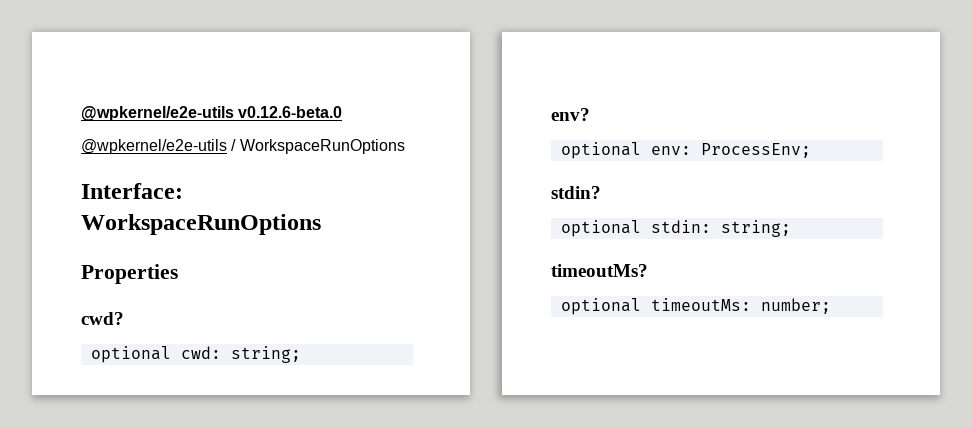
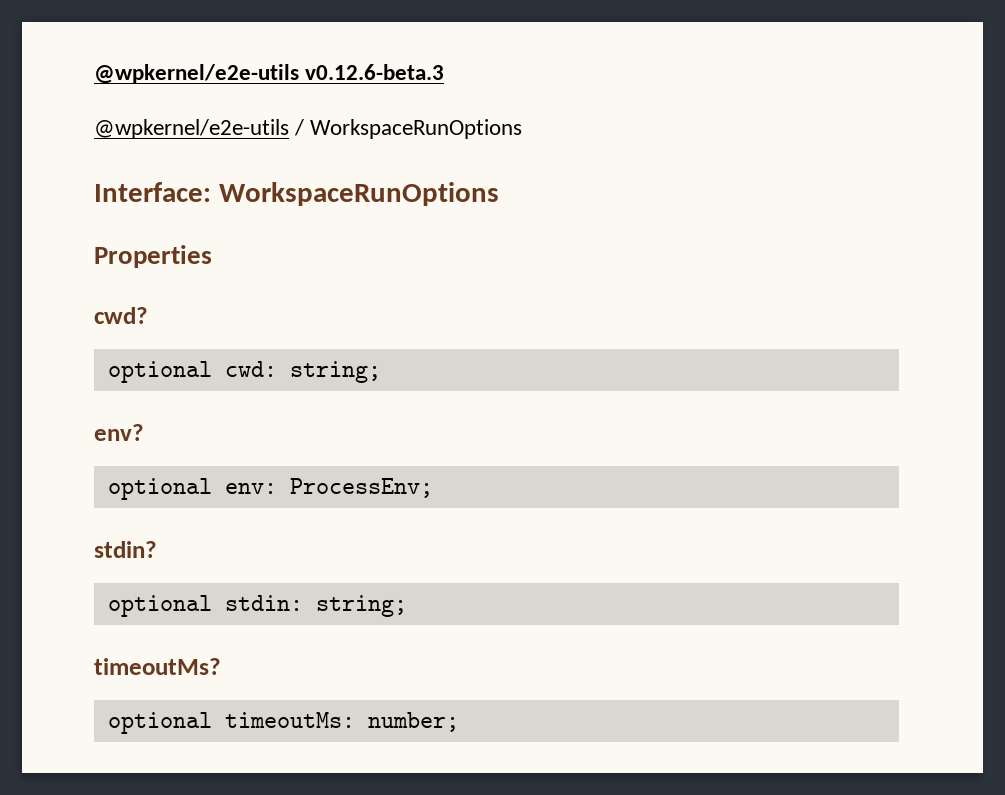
[81,106,343,121] @wpkernel/e2e-utils v0.12.6-beta.0 -> [94,64,445,84] @wpkernel/e2e-utils v0.12.6-beta.3

